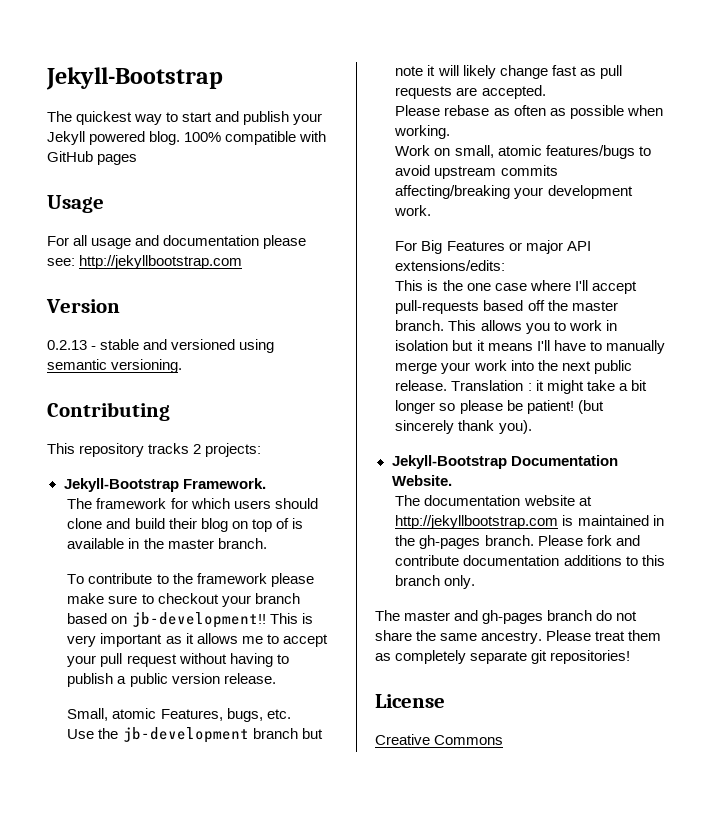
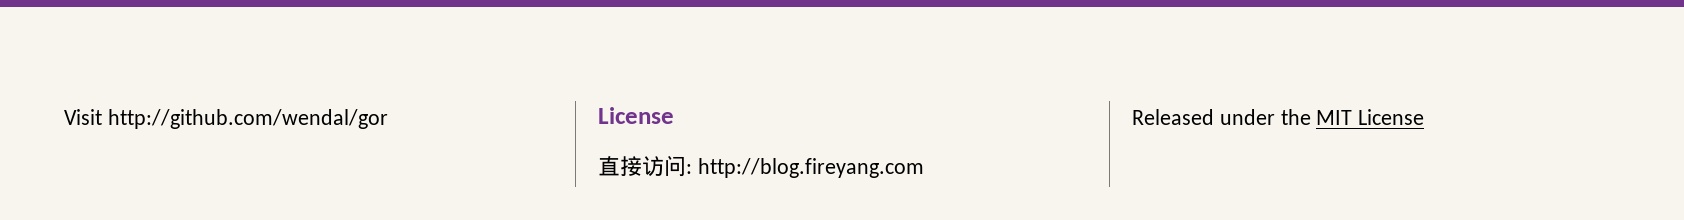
[46,67,223,90] [47,111,323,125] [47,131,327,145] [47,151,138,165] [47,195,104,213] [47,235,307,249] [47,255,243,269] [46,299,120,313] [47,339,275,353] [47,359,183,373] [47,402,170,421] [47,443,262,457] [63,478,266,492] [67,498,318,509] [67,518,303,532] [67,538,267,549] [67,573,314,587] [67,593,300,607] [67,612,313,628] [67,633,328,647] [67,653,289,667] [67,673,276,687] [67,708,291,722] [67,727,323,743] [395,65,622,79] [395,85,546,99] [395,105,663,119] [394,125,451,139] [395,145,651,159] [395,165,558,179] [395,185,633,199] [394,205,432,216] [395,240,591,254] [395,260,506,271] [395,280,637,294] [395,300,618,314] [395,320,617,334] [395,340,665,354] [395,360,632,374] [395,380,647,394] [395,400,604,414] [395,420,532,434] [391,455,618,469] [391,475,452,486] [395,495,592,506] [395,515,664,529] [395,535,640,549] [395,555,665,566] [395,575,476,589] [375,610,638,624] [375,630,662,644] [375,650,631,664] [375,694,445,708] [375,734,504,745] Jekyll-Bootstrap // The quickest way to start and publish your Jekyll powered blog. 100% compatible with GitHub pages // Usage // For all usage and documentation please see: http://jekyllbootstrap.com // Version // 0.2.13 - stable and versioned using semantic versioning. // Contributing // This repository tracks 2 projects: // Jekyll-Bootstrap Framework. // The framework for which users should clone and build their blog on top of is available in the master branch. // To contribute to the framework please make sure to checkout your branch based on jb-development!! This is very important as it allows me to accept your pull request without having to publish a public version release. // Small, atomic Features, bugs, etc. // Use the jb-development branch but note it will likely change fast as pull requests are accepted. // Please rebase as often as possible when working. // Work on small, atomic features/bugs to avoid upstream commits affecting/breaking your development work. // For Big Features or major API extensions/edits: // This is the one case where I'll accept pull-requests based off the master branch. This allows you to work in isolation but it means I'll have to manually merge your work into the next public release. Translation : it might take a bit longer so please be patient! (but sincerely thank you). // Jekyll-Bootstrap Documentation Website. // The documentation website at http://jekyllbootstrap.com is maintained in the gh-pages branch. Please fork and contribute documentation additions to this branch only. // The master and gh-pages branch do not share the same ancestry. Please treat them as completely separate git repositories! // License // Creative Commons -> [64,109,388,129] [598,107,674,124] [598,155,924,178] [1132,109,1425,125] Visit http://github.com/wendal/gor // License // 直接访问: http://blog.fireyang.com // Released under the MIT License

